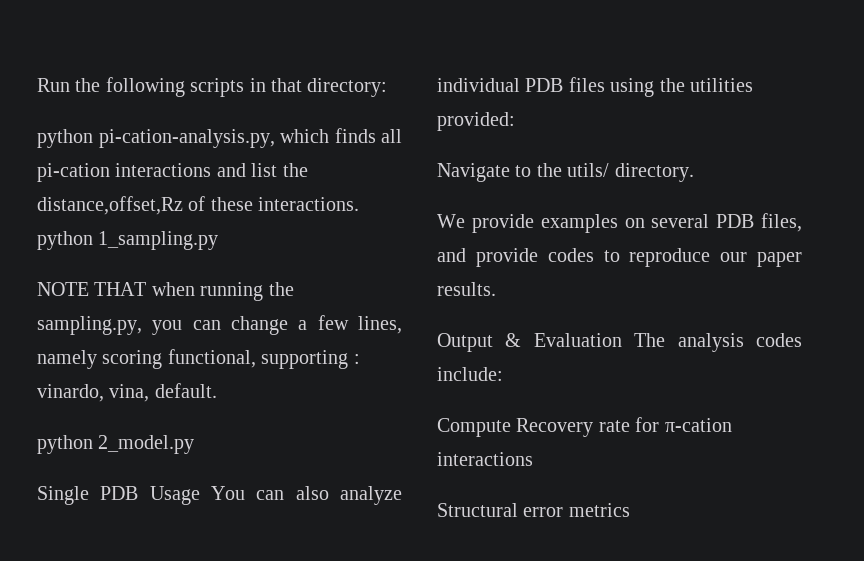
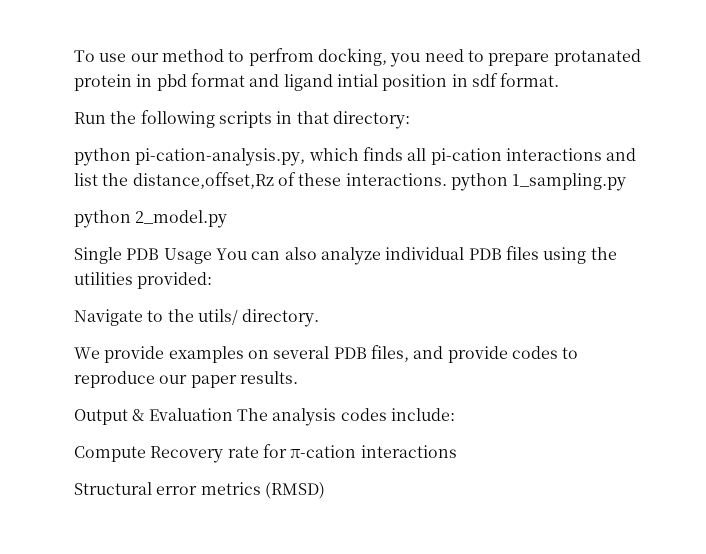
(37, 85) none -> [74,48,641,67] [74,73,560,91] To use our method to perfrom docking, you need to prepare protanated protein in pbd format and ligand intial position in sdf format. //
[37,282,294,301] [37,315,402,335] [37,349,360,369] [37,383,217,402] // NOTE THAT when running the sampling.py, you can change a few lines, namely scoring functional, supporting : vinardo, vina, default. -> (627, 182) none
(630, 510) none -> [264,482,325,499] (RMSD)

